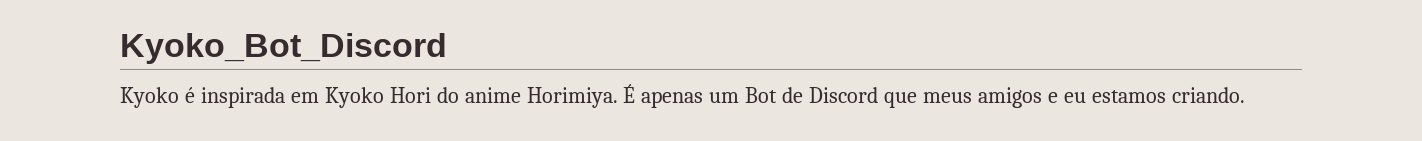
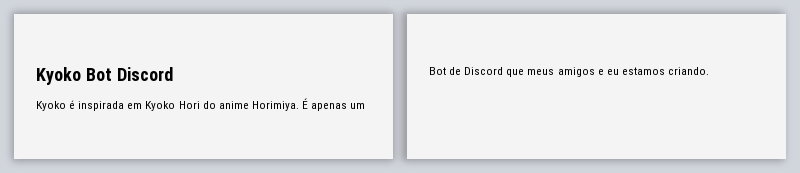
[120,33,447,64] Kyoko_Bot_Discord -> [36,67,173,85] Kyoko Bot Discord

